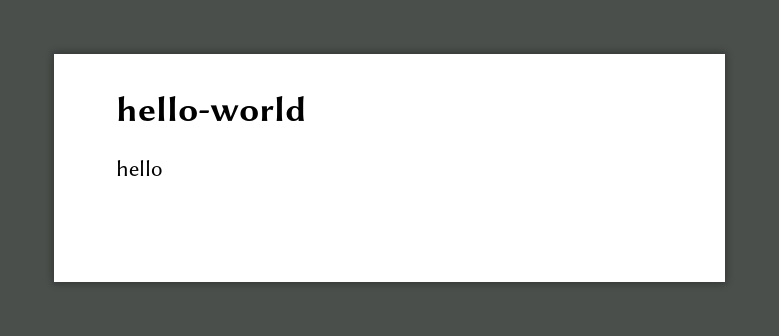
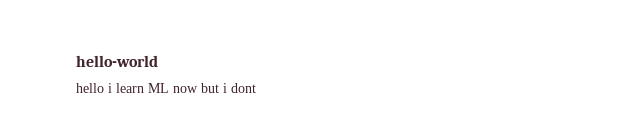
(163, 168) none -> [108,83,256,93] i learn ML now but i dont

